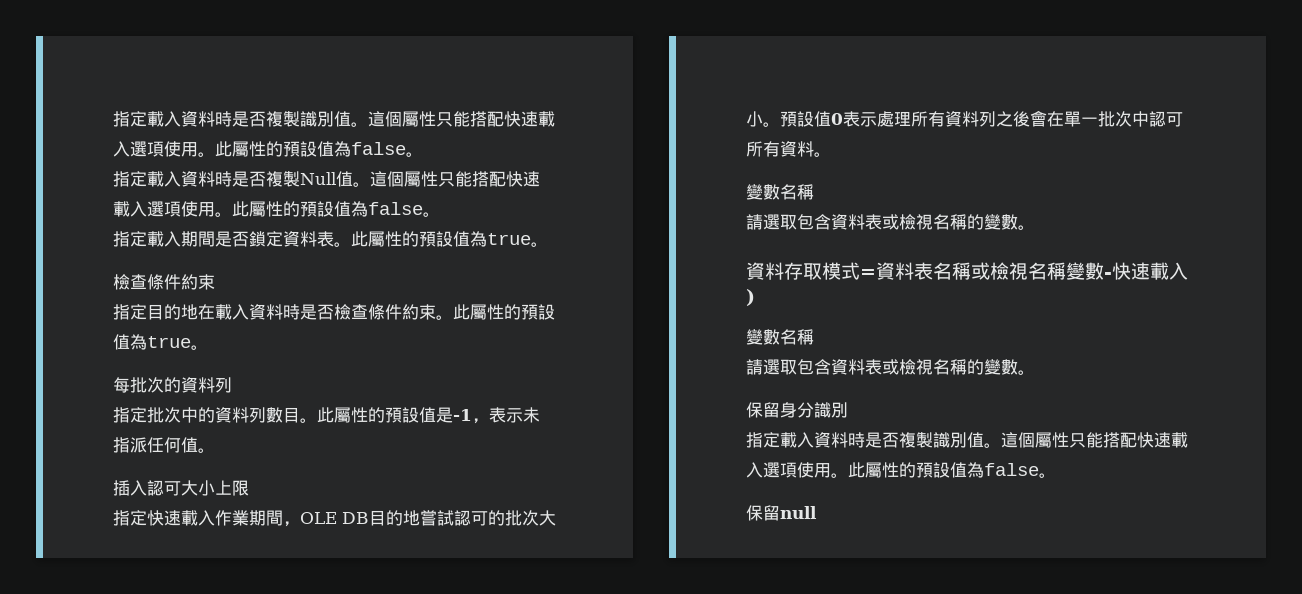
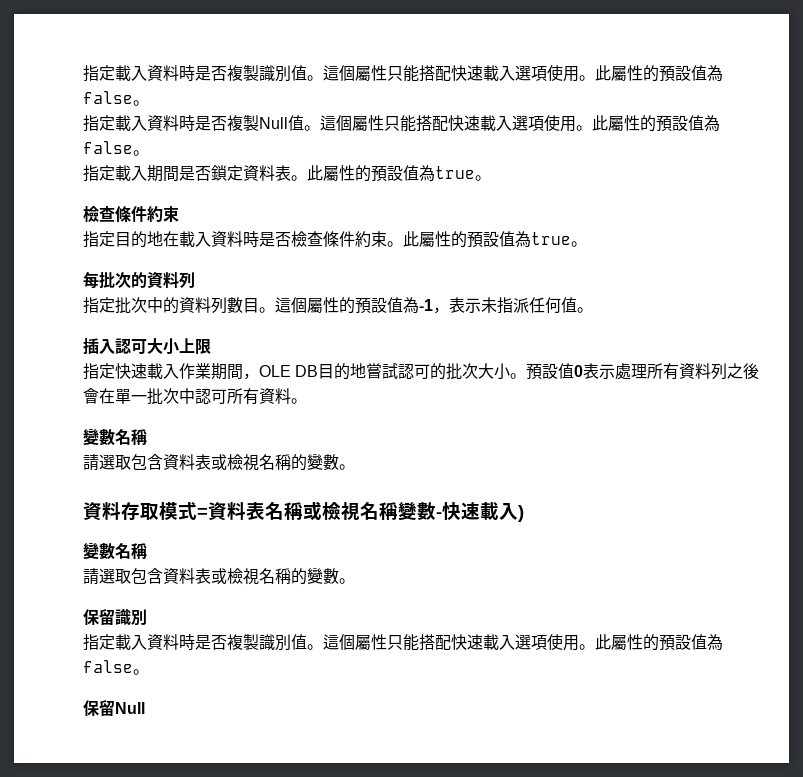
[317,407,453,423] 此屬性的預設值是 -> [275,297,419,314] 這個屬性的預設值為
[780,402,814,418] 身分 -> (115, 617) none
[780,506,817,519] null -> [115,702,145,714] Null

